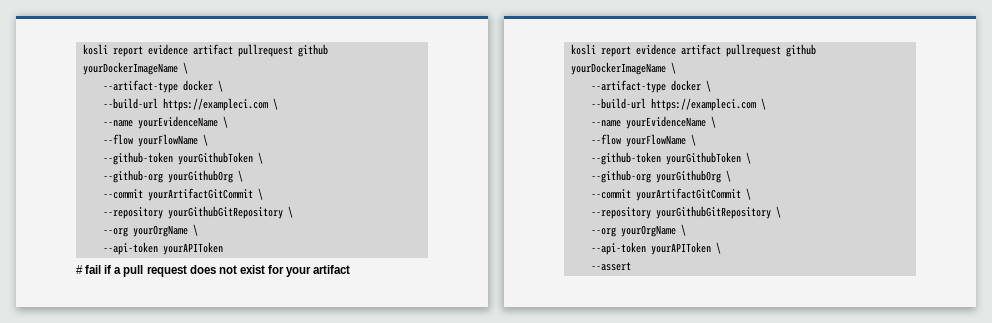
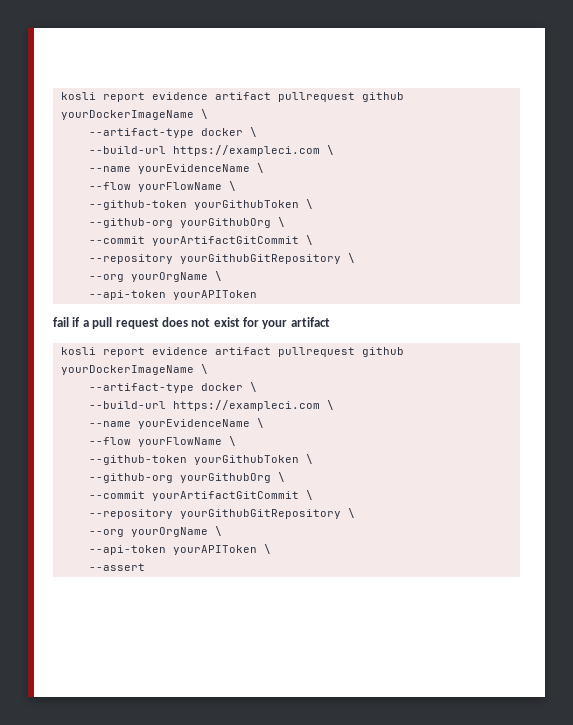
[76,265,83,274] # -> (257, 295) none

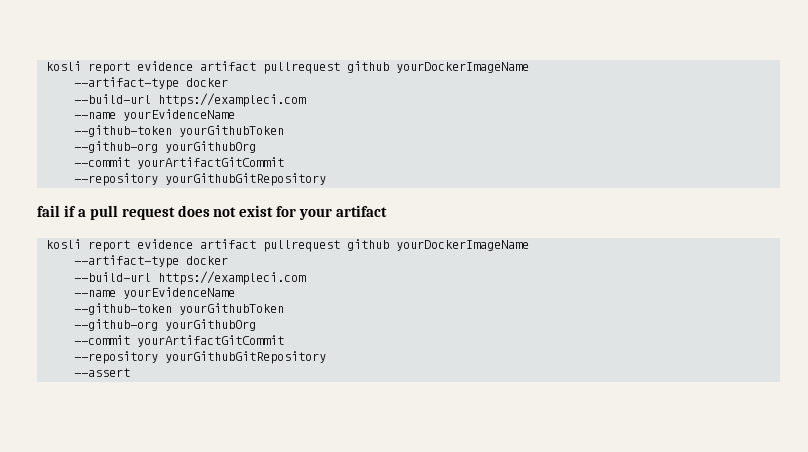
[60,92,404,102] [60,109,208,120] [88,127,257,138] [88,145,334,156] [88,163,264,174] [88,181,236,192] [88,199,313,210] [88,217,285,228] [88,235,313,246] [88,253,355,264] [88,271,222,282] [88,290,257,300] kosli report evidence artifact pullrequest github yourDockerImageName \ // --artifact-type docker \ // --build-url https://exampleci.com \ // --name yourEvidenceName \ // --flow yourFlowName \ // --github-token yourGithubToken \ // --github-org yourGithubOrg \ // --commit yourArtifactGitCommit \ // --repository yourGithubGitRepository \ // --org yourOrgName \ // --api-token yourAPIToken -> [45,61,529,74] [73,77,228,90] [73,93,306,107] [73,109,235,121] [73,125,284,137] [73,141,256,153] [73,157,284,169] [73,173,326,186] kosli report evidence artifact pullrequest github yourDockerImageName // --artifact-type docker // --build-url https://exampleci.com // --name yourEvidenceName // --github-token yourGithubToken // --github-org yourGithubOrg // --commit yourArtifactGitCommit // --repository yourGithubGitRepository
[200,364,208,374] [88,382,257,393] [88,400,334,411] [88,418,264,429] [88,436,236,447] [88,454,313,465] [88,472,285,483] [88,490,313,501] [88,508,355,519] [88,526,222,537] [88,544,271,555] \ // --artifact-type docker \ // --build-url https://exampleci.com \ // --name yourEvidenceName \ // --flow yourFlowName \ // --github-token yourGithubToken \ // --github-org yourGithubOrg \ // --commit yourArtifactGitCommit \ // --repository yourGithubGitRepository \ // --org yourOrgName \ // --api-token yourAPIToken \ -> [73,255,228,268] [73,271,306,285] [73,287,235,299] [73,303,284,315] [73,319,256,331] [73,335,284,347] [73,351,326,364] // --artifact-type docker // --build-url https://exampleci.com // --name yourEvidenceName // --github-token yourGithubToken // --github-org yourGithubOrg // --commit yourArtifactGitCommit // --repository yourGithubGitRepository

